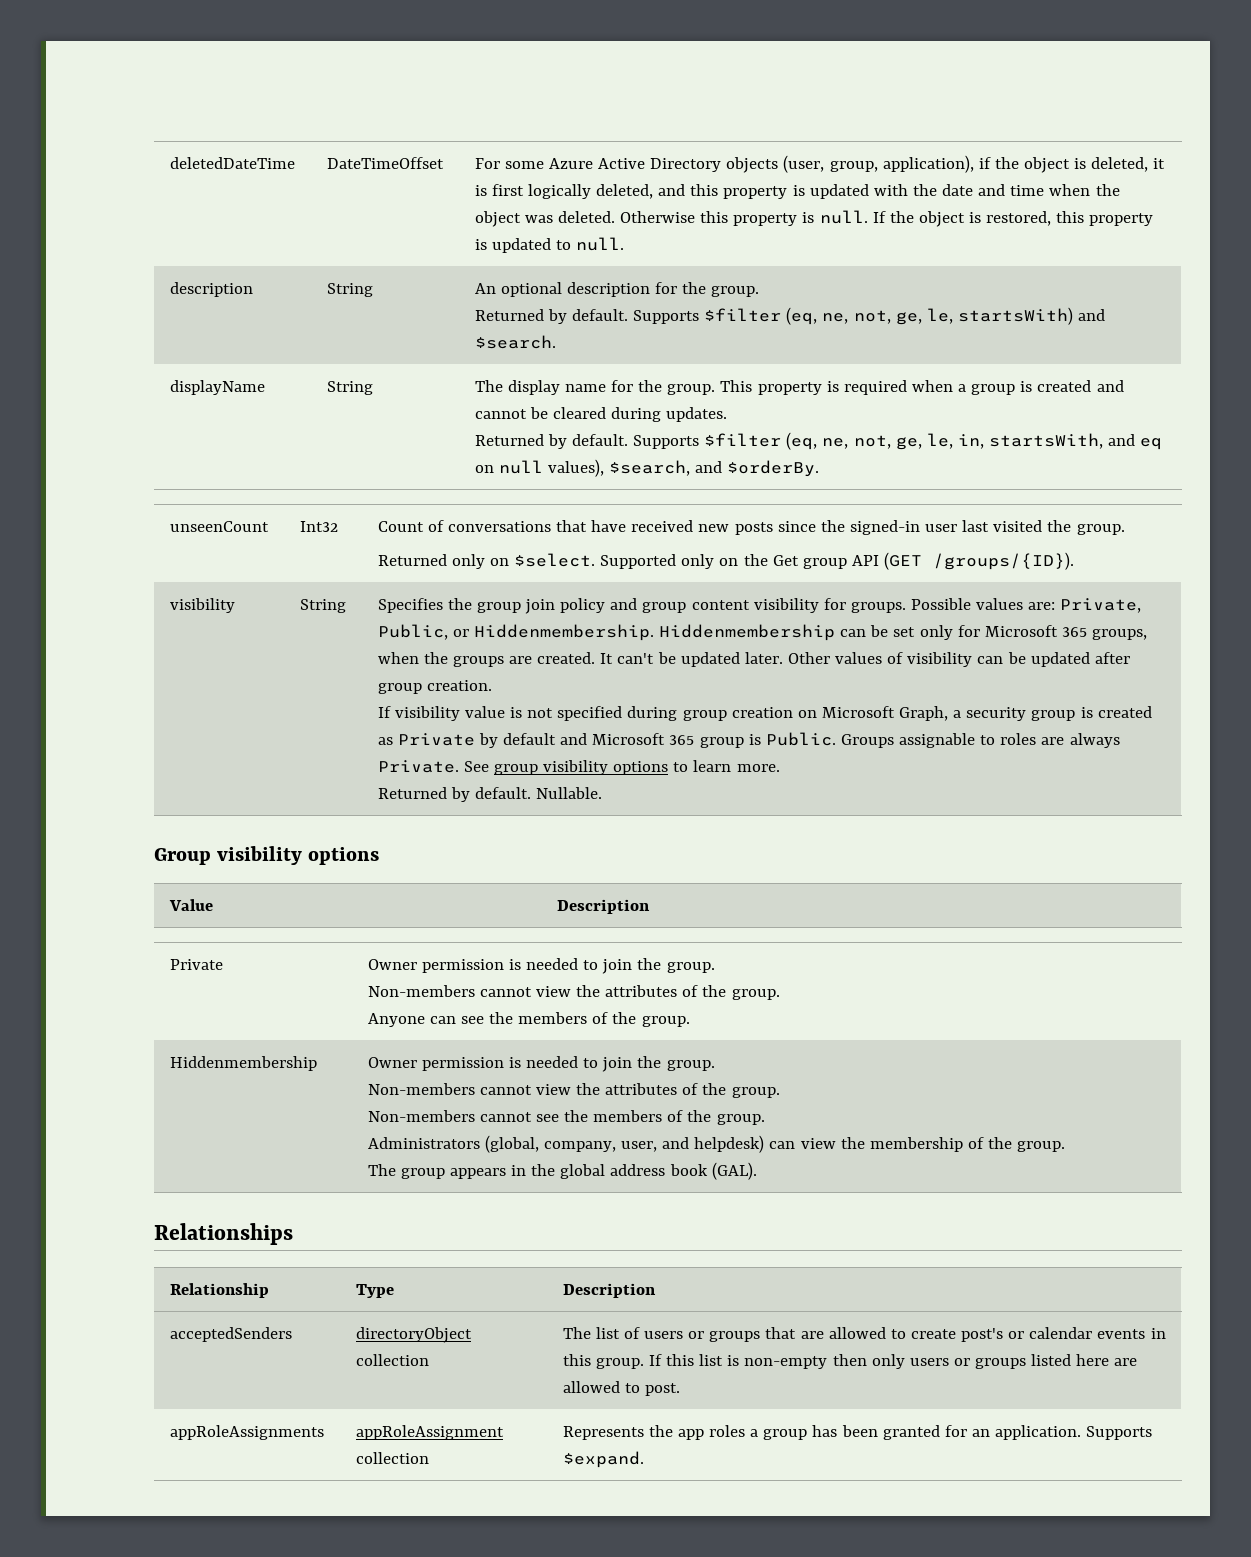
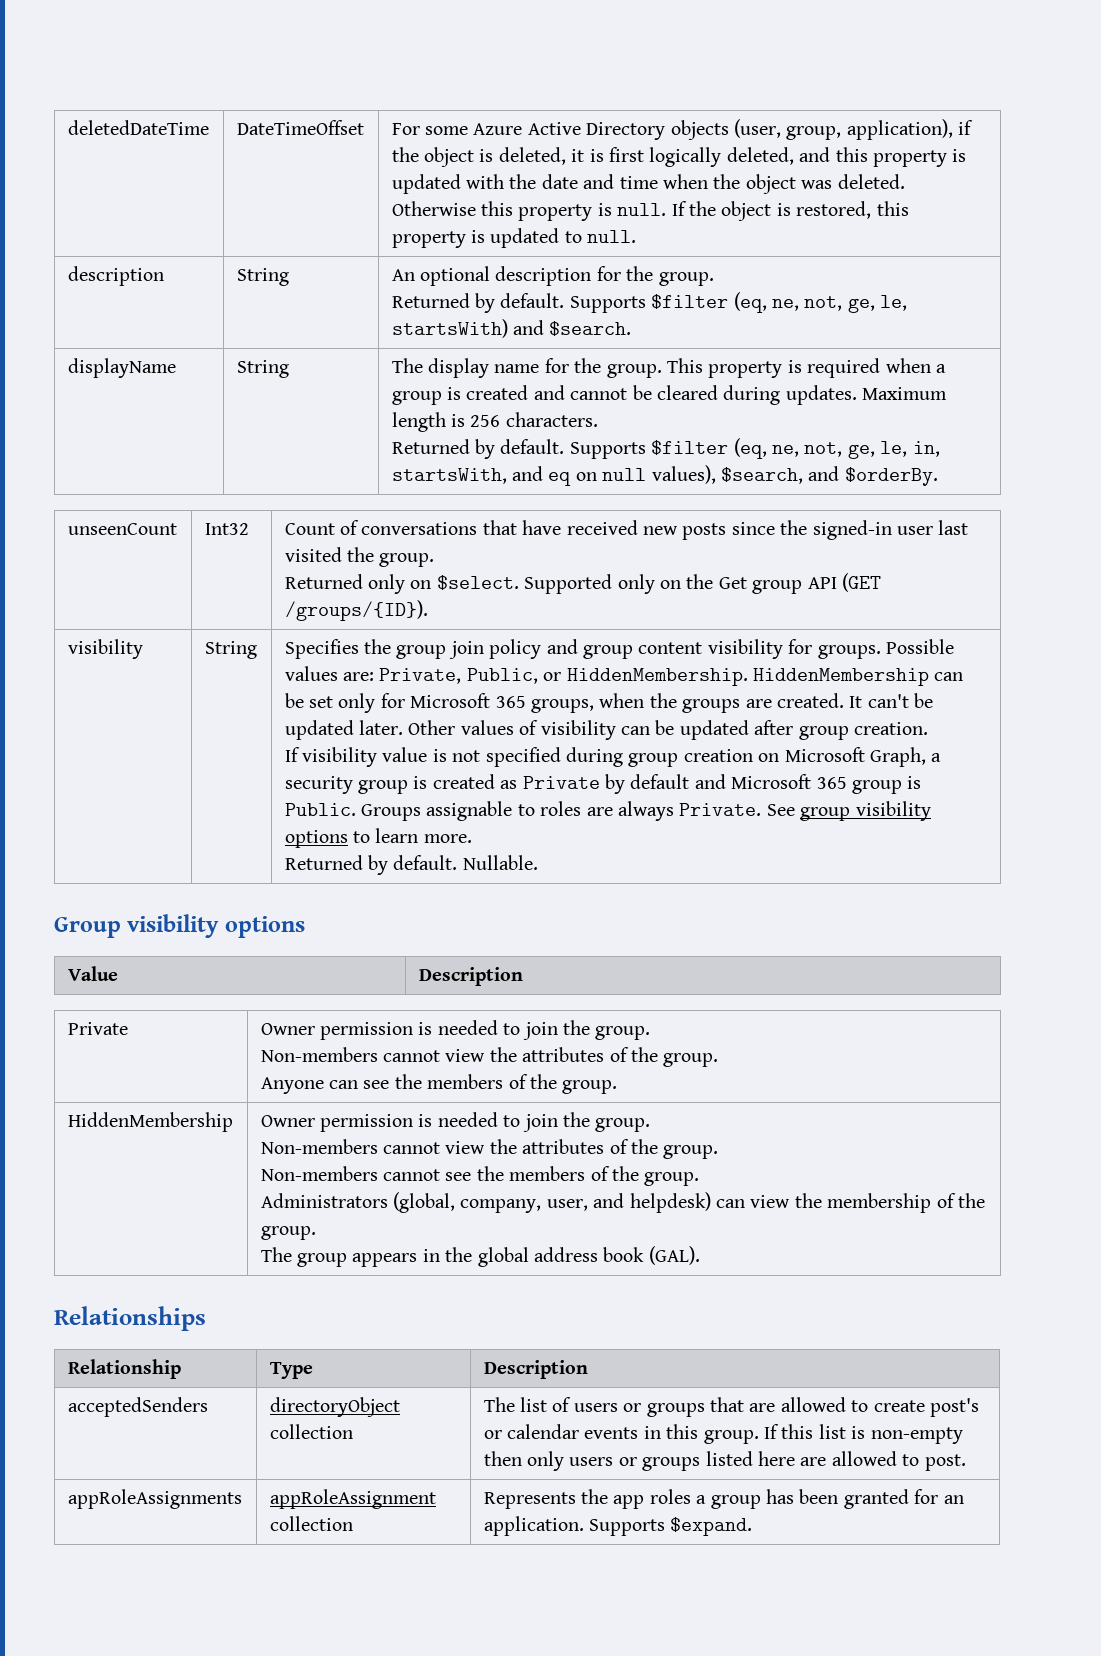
(728, 414) none -> [862,387,948,400] [391,412,598,432] Maximum length is 256 characters.
[473,624,835,641] Hiddenmembership. Hiddenmembership -> [566,668,930,686] HiddenMembership. HiddenMembership
[169,1056,317,1071] Hiddenmembership -> [67,1112,233,1132] HiddenMembership

